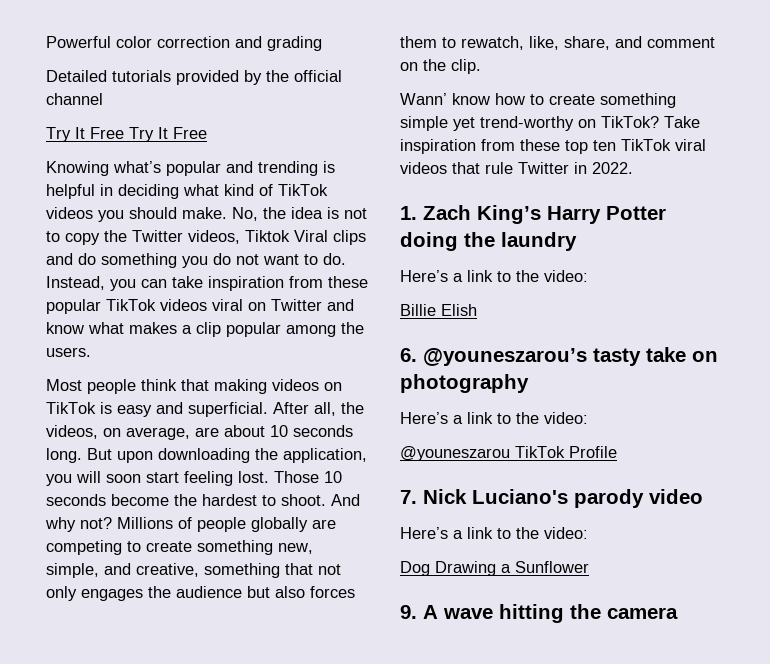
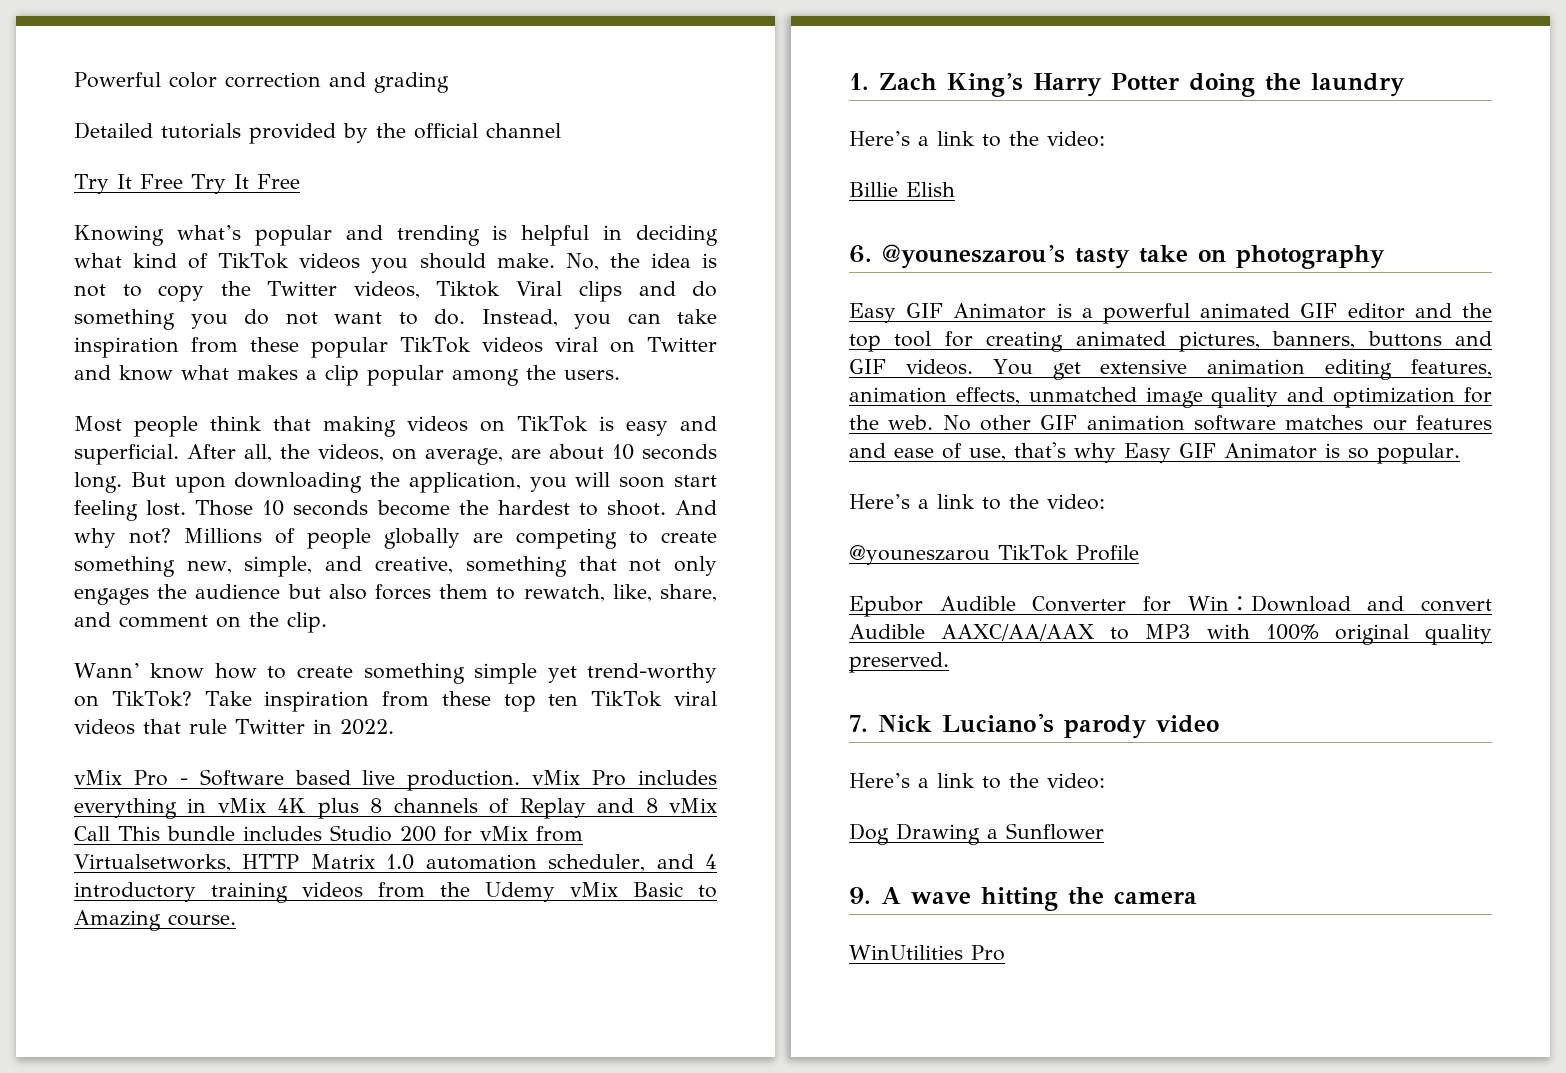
(633, 168) none -> [74,769,718,791] [74,798,718,819] [74,825,583,842] [74,854,717,872] [74,882,717,903] [74,910,236,931] // vMix Pro - Software based live production. vMix Pro includes everything in vMix 4K plus 8 channels of Replay and 8 vMix Call This bundle includes Studio 200 for vMix from Virtualsetworks, HTTP Matrix 1.0 automation scheduler, and 4 introductory training videos from the Udemy vMix Basic to Amazing course.
(529, 383) none -> [849,303,1492,324] [849,331,1492,352] [849,359,1492,380] [849,387,1492,408] [849,415,1492,431] [849,442,1460,464] // Easy GIF Animator is a powerful animated GIF editor and the top tool for creating animated pictures, banners, buttons and GIF videos. You get extensive animation editing features, animation effects, unmatched image quality and optimization for the web. No other GIF animation software matches our features and ease of use, that's why Easy GIF Animator is so popular.
(617, 452) none -> [849,595,1492,617] [849,624,1492,645] [849,652,949,673] // Epubor Audible Converter for Win：Download and convert Audible AAXC/AA/AAX to MP3 with 100% original quality preserved.
(678, 613) none -> [849,945,1005,961] // WinUtilities Pro

